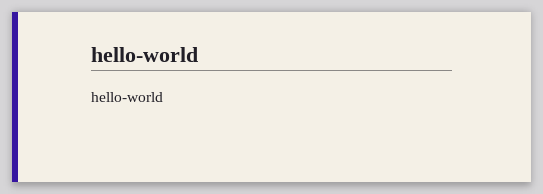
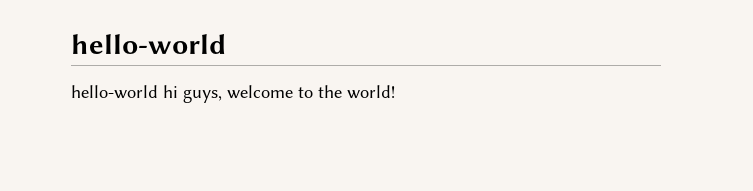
(163, 97) none -> [163,85,395,103] hi guys, welcome to the world!

